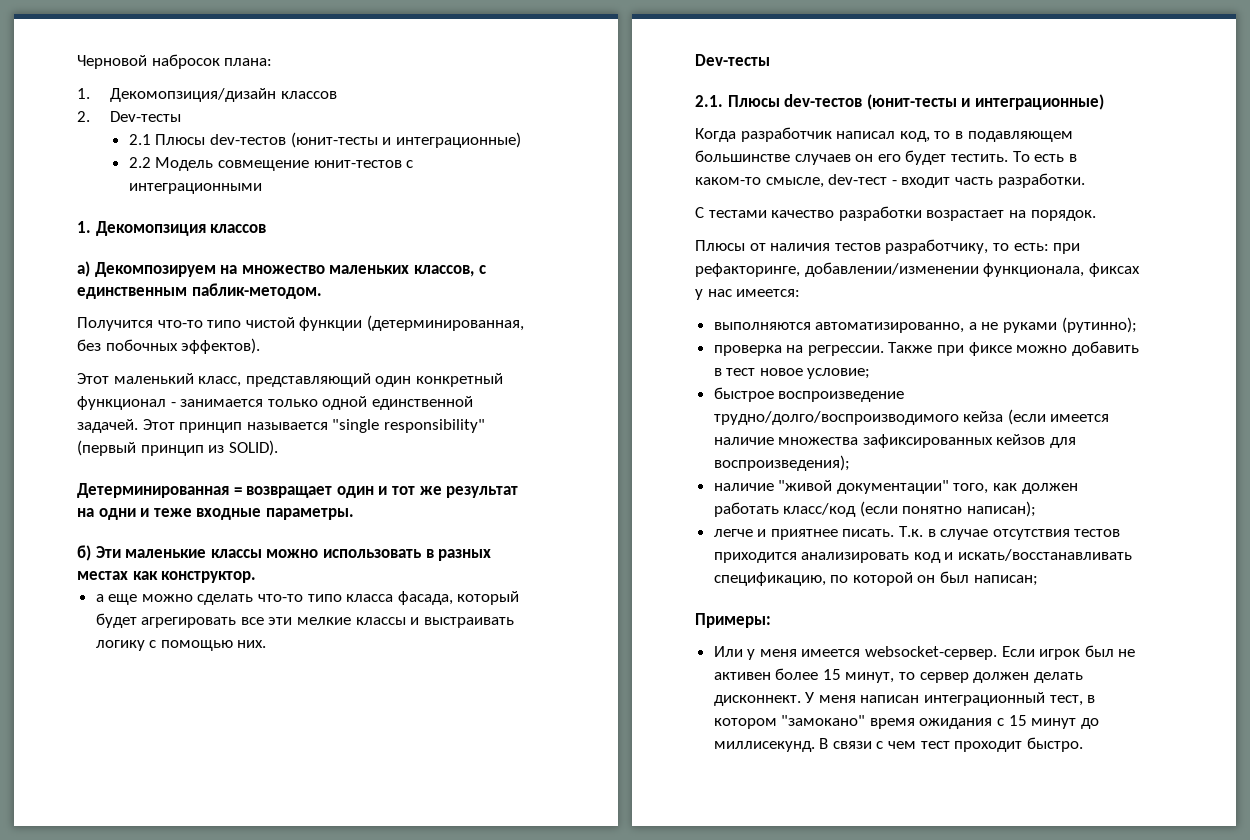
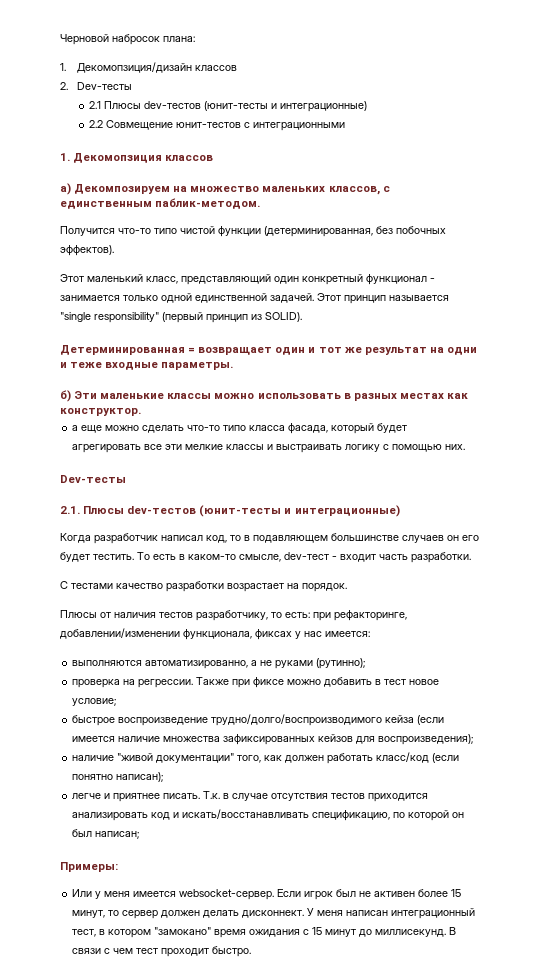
[155,157,309,171] Модель совмещение -> [106,120,174,130] Совмещение

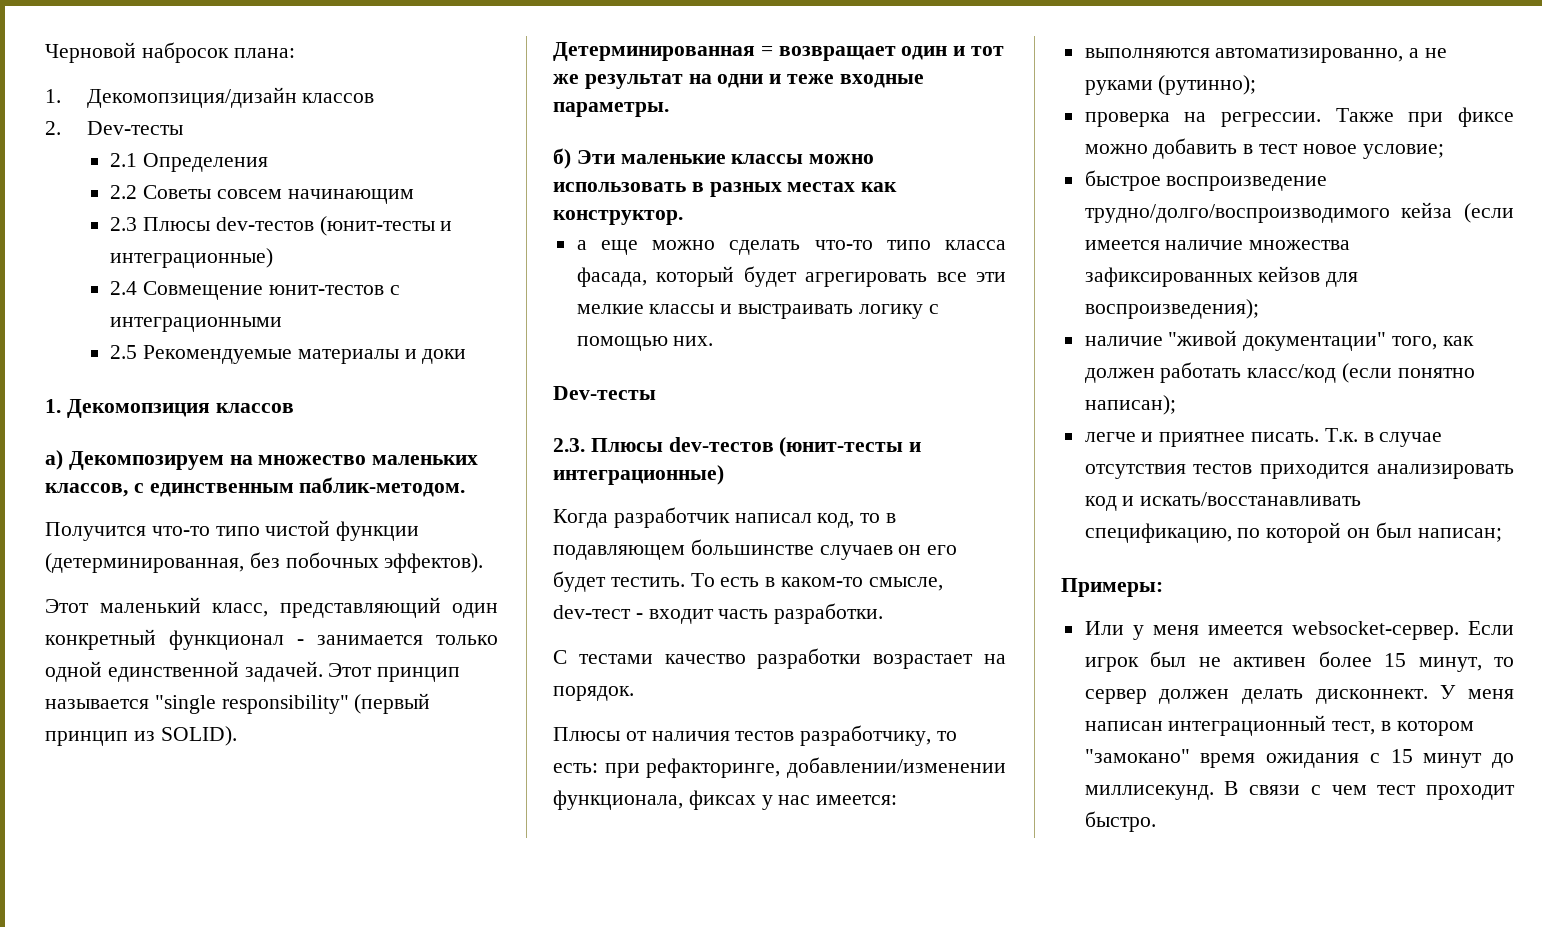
[104,101,368,112] [89,120,104,128] Плюсы dev-тестов (юнит-тесты и интеграционные) // 2.2 -> [143,153,269,172] [110,185,414,204] [110,216,453,236] [110,248,274,268] [110,281,138,295] Определения // 2.2 Советы совсем начинающим // 2.3 Плюсы dev-тестов (юнит-тесты и интеграционные) // 2.4
(346, 126) none -> [110,345,467,364] // 2.5 Рекомендуемые материалы и доки
[60,506,80,514] 2.1. -> [553,438,585,452] 2.3.

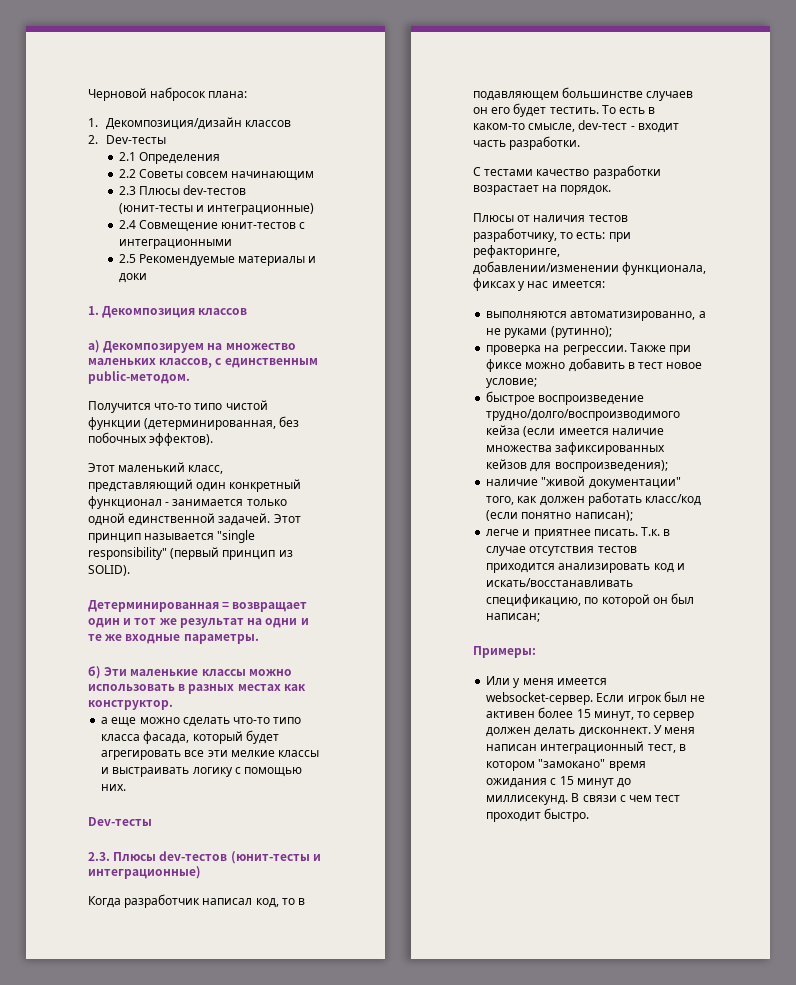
[86,87,297,108] Декомопзиция/дизайн -> [105,117,242,130] Декомпозиция/дизайн
[66,399,210,418] Декомопзиция -> [102,306,196,318] Декомпозиция
[299,477,466,497] паблик-методом. -> [88,371,190,384] public-методом.
[787,74,835,84] теже -> [88,634,123,641] те же

